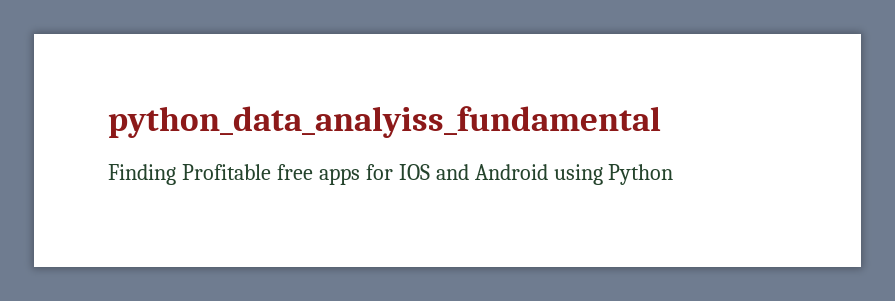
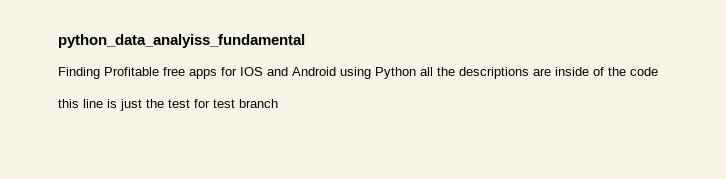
(674, 174) none -> [420,67,658,79] [58,99,278,111] all the descriptions are inside of the code // this line is just the test for test branch

